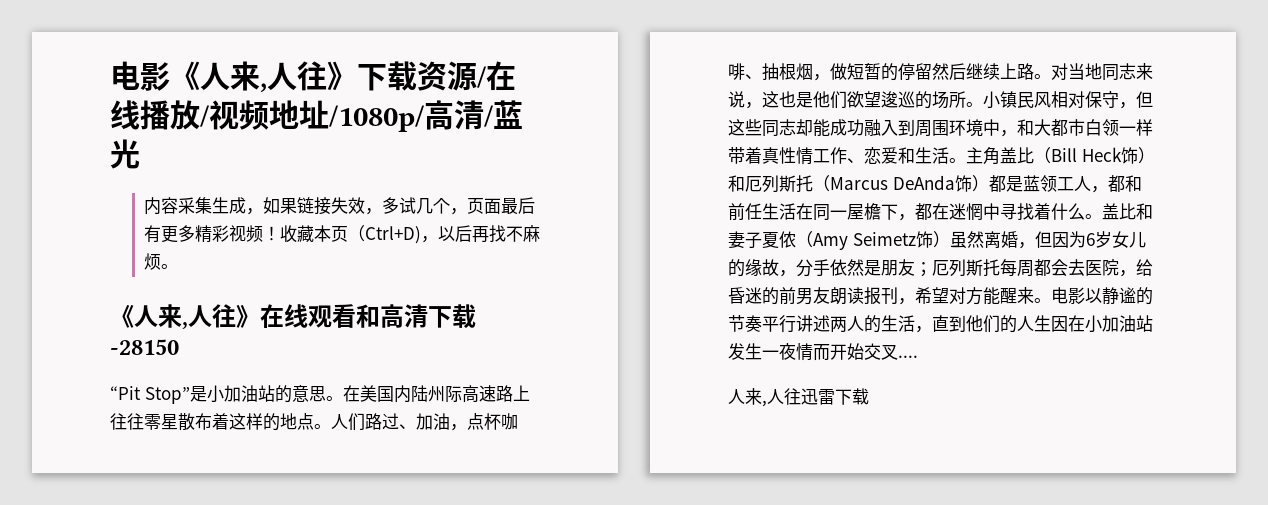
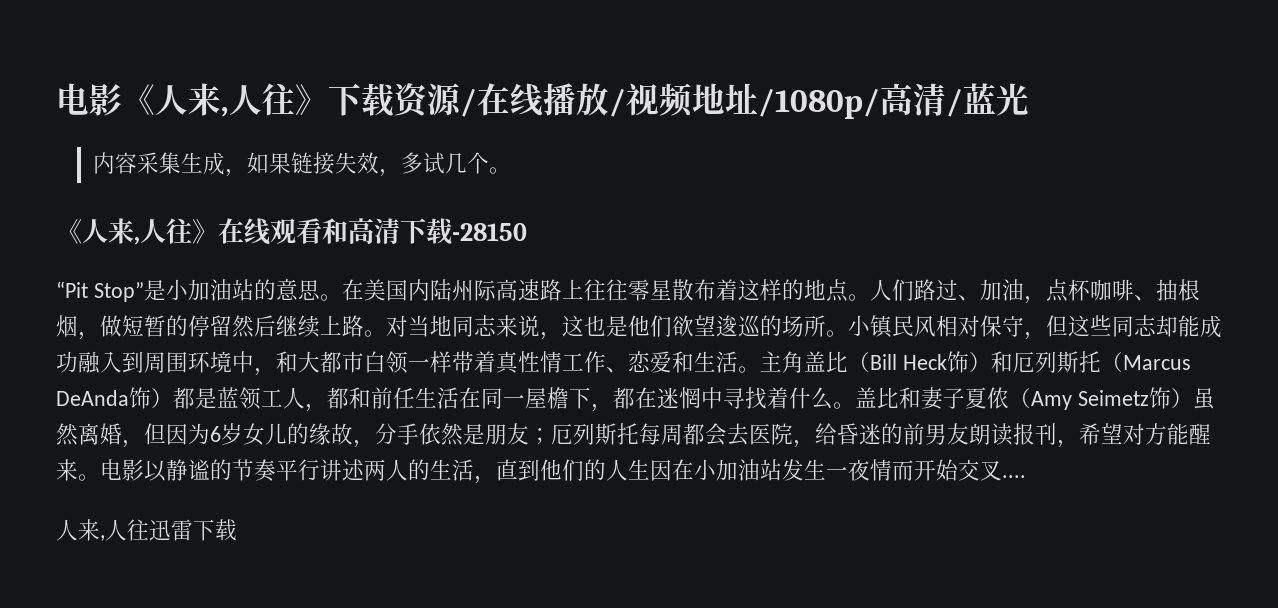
[449,197,535,215] [143,225,540,244] [143,253,161,270] ，页面最后有更多精彩视频！收藏本页（Ctrl+D)，以后再找不麻烦 -> (489, 163) none

